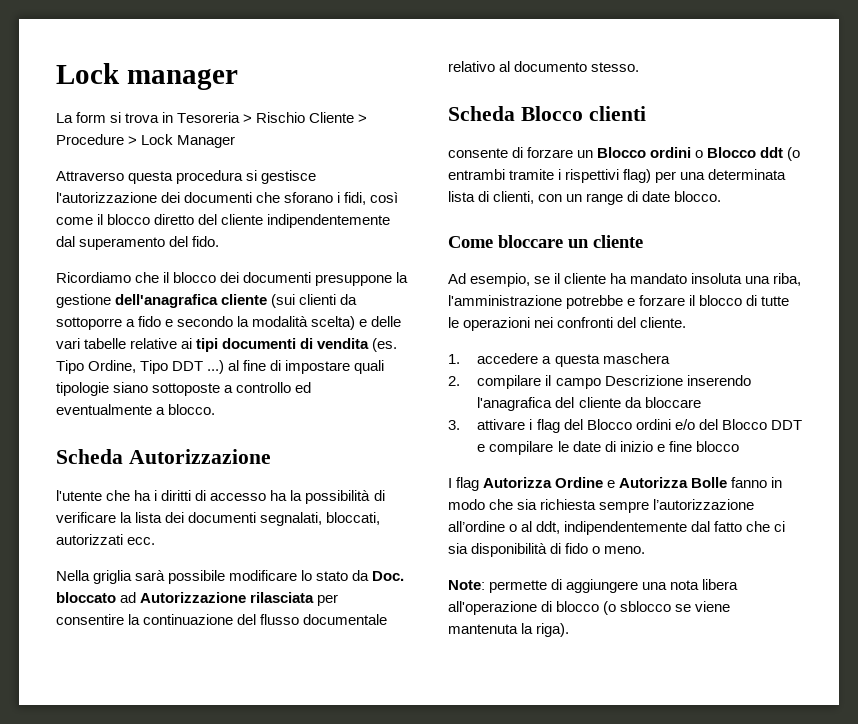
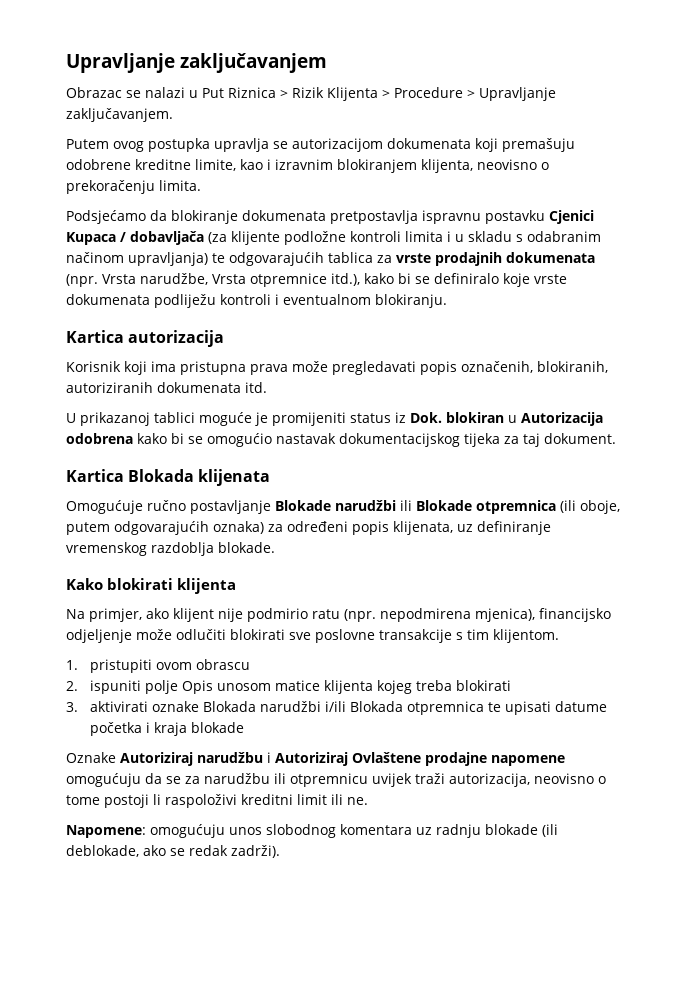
[56,63,238,90] [56,112,368,123] [56,134,236,148] [56,170,317,184] [56,192,399,205] [56,214,391,228] [56,236,220,250] [56,272,409,286] [56,294,358,308] [56,316,402,330] [56,338,398,352] [56,360,385,374] [56,382,312,396] [56,404,216,415] [56,449,271,464] [56,490,385,504] [56,512,381,526] [56,534,156,545] [56,570,405,584] [56,592,339,606] [56,614,388,625] [448,61,640,72] [448,106,646,121] [448,147,801,161] [448,169,787,183] [448,191,722,205] [448,235,643,248] [448,273,802,287] [448,295,790,309] [448,317,687,331] [448,353,670,367] [448,375,751,389] [477,397,701,411] [448,419,802,433] [477,441,739,455] [448,477,783,491] [448,499,755,513] [448,521,786,535] [448,543,646,557] [448,579,739,593] [448,601,731,615] [448,623,570,637] Lock manager // La form si trova in Tesoreria > Rischio Cliente > Procedure > Lock Manager // Attraverso questa procedura si gestisce l'autorizzazione dei documenti che sforano i fidi, così come il blocco diretto del cliente indipendentemente dal superamento del fido. // Ricordiamo che il blocco dei documenti presuppone la gestione dell'anagrafica cliente (sui clienti da sottoporre a fido e secondo la modalità scelta) e delle vari tabelle relative ai tipi documenti di vendita (es. Tipo Ordine, Tipo DDT ...) al fine di impostare quali tipologie siano sottoposte a controllo ed eventualmente a blocco. // Scheda Autorizzazione // l'utente che ha i diritti di accesso ha la possibilità di verificare la lista dei documenti segnalati, bloccati, autorizzati ecc. // Nella griglia sarà possibile modificare lo stato da Doc. bloccato ad Autorizzazione rilasciata per consentire la continuazione del flusso documentale relativo al documento stesso. // Scheda Blocco clienti // consente di forzare un Blocco ordini o Blocco ddt (o entrambi tramite i rispettivi flag) per una determinata lista di clienti, con un range di date blocco. // Come bloccare un cliente // Ad esempio, se il cliente ha mandato insoluta una riba, l'amministrazione potrebbe e forzare il blocco di tutte le operazioni nei confronti del cliente. // 1. accedere a questa maschera // 2. compilare il campo Descrizione inserendo l'anagrafica del cliente da bloccare // 3. attivare i flag del Blocco ordini e/o del Blocco DDT e compilare le date di inizio e fine blocco // I flag Autorizza Ordine e Autorizza Bolle fanno in modo che sia richiesta sempre l’autorizzazione all’ordine o al ddt, indipendentemente dal fatto che ci sia disponibilità di fido o meno. // Note: permette di aggiungere una nota libera all'operazione di blocco (o sblocco se viene mantenuta la riga). -> [66,53,327,73] [66,87,556,101] [66,108,173,122] [66,138,575,152] [66,159,549,173] [66,180,201,194] [66,210,594,224] [66,231,601,245] [66,252,595,266] [66,273,567,287] [66,294,447,308] [66,330,225,347] [66,361,608,375] [66,382,267,393] [66,412,603,426] [66,433,616,447] [66,469,271,486] [66,500,620,514] [66,521,551,535] [66,542,275,556] [66,578,236,594] [66,608,611,622] [66,629,559,643] [66,659,251,673] [66,680,512,694] [66,701,608,715] [90,722,245,736] [66,752,565,766] [66,773,606,787] [66,794,368,808] [66,824,558,838] [66,845,280,858] Upravljanje zaključavanjem // Obrazac se nalazi u Put Riznica > Rizik Klijenta > Procedure > Upravljanje zaključavanjem. // Putem ovog postupka upravlja se autorizacijom dokumenata koji premašuju odobrene kreditne limite, kao i izravnim blokiranjem klijenta, neovisno o prekoračenju limita. // Podsjećamo da blokiranje dokumenata pretpostavlja ispravnu postavku Cjenici Kupaca / dobavljača (za klijente podložne kontroli limita i u skladu s odabranim načinom upravljanja) te odgovarajućih tablica za vrste prodajnih dokumenata (npr. Vrsta narudžbe, Vrsta otpremnice itd.), kako bi se definiralo koje vrste dokumenata podliježu kontroli i eventualnom blokiranju. // Kartica autorizacija // Korisnik koji ima pristupna prava može pregledavati popis označenih, blokiranih, autoriziranih dokumenata itd. // U prikazanoj tablici moguće je promijeniti status iz Dok. blokiran u Autorizacija odobrena kako bi se omogućio nastavak dokumentacijskog tijeka za taj dokument. // Kartica Blokada klijenata // Omogućuje ručno postavljanje Blokade narudžbi ili Blokade otpremnica (ili oboje, putem odgovarajućih oznaka) za određeni popis klijenata, uz definiranje vremenskog razdoblja blokade. // Kako blokirati klijenta // Na primjer, ako klijent nije podmirio ratu (npr. nepodmirena mjenica), financijsko odjeljenje može odlučiti blokirati sve poslovne transakcije s tim klijentom. // 1. pristupiti ovom obrascu // 2. ispuniti polje Opis unosom matice klijenta kojeg treba blokirati // 3. aktivirati oznake Blokada narudžbi i/ili Blokada otpremnica te upisati datume početka i kraja blokade // Oznake Autoriziraj narudžbu i Autoriziraj Ovlaštene prodajne napomene omogućuju da se za narudžbu ili otpremnicu uvijek traži autorizacija, neovisno o tome postoji li raspoloživi kreditni limit ili ne. // Napomene: omogućuju unos slobodnog komentara uz radnju blokade (ili deblokade, ako se redak zadrži).

